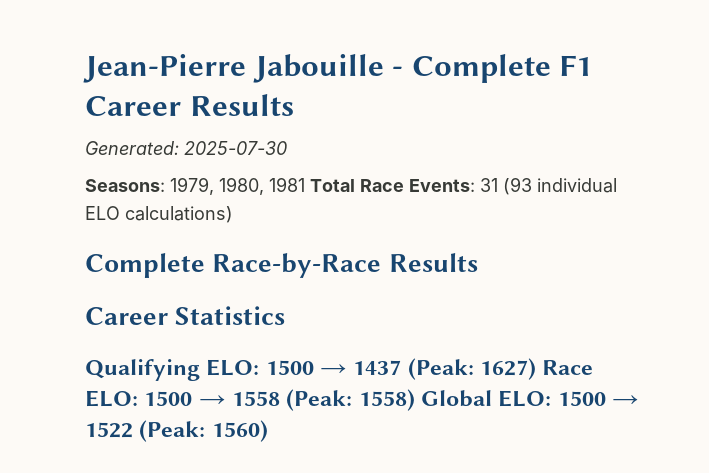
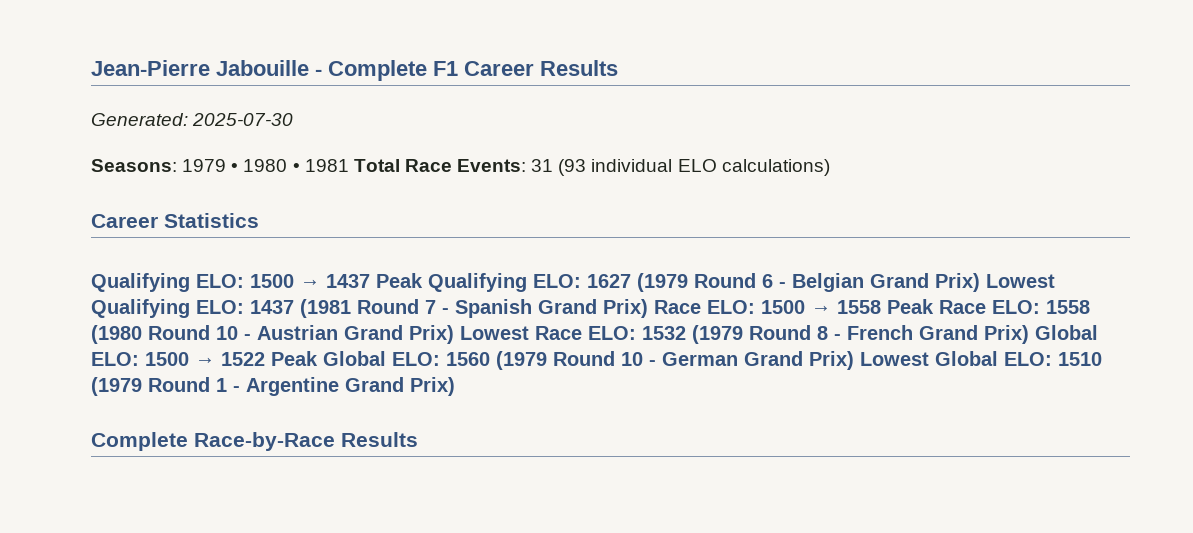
[170,177,264,195] 1979, 1980, -> [182,159,300,172] 1979 • 1980 •
[85,253,478,278] // Complete Race-by-Race Results -> (830, 167) none
[407,358,537,380] (Peak: 1627) -> [376,273,1055,292] [91,299,648,318] Peak Qualifying ELO: 1627 (1979 Round 6 - Belgian Grand Prix) Lowest Qualifying ELO: 1437 (1981 Round 7 - Spanish Grand Prix)
[286,389,415,411] (Peak: 1558) -> [887,299,1090,314] [91,325,1029,344] Peak Race ELO: 1558 (1980 Round 10 - Austrian Grand Prix) Lowest Race ELO: 1532 (1979 Round 8 - French Grand Prix)
[139,420,268,442] (Peak: 1560) -> [271,351,1102,370] [91,377,455,396] [91,432,418,451] Peak Global ELO: 1560 (1979 Round 10 - German Grand Prix) Lowest Global ELO: 1510 (1979 Round 1 - Argentine Grand Prix) // Complete Race-by-Race Results

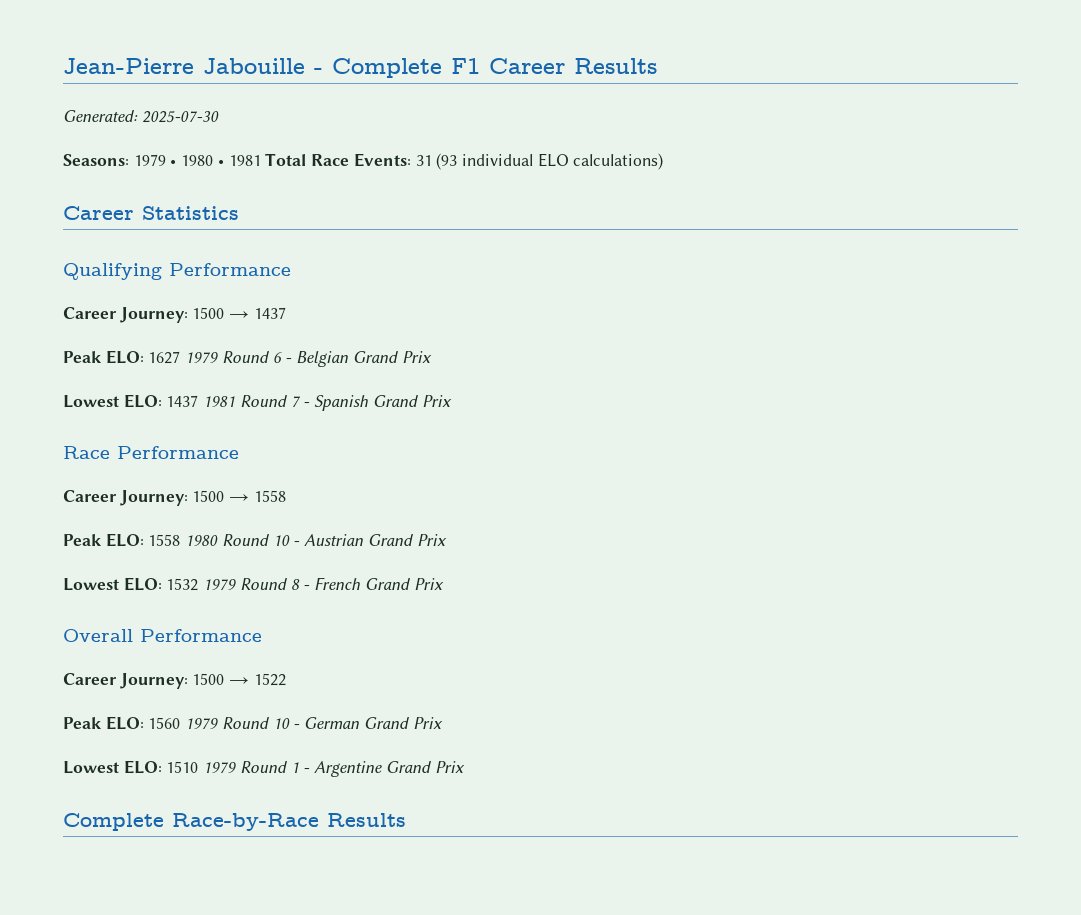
[196,274,244,288] ELO: -> [169,263,291,276] [63,307,188,323] Performance // Career Journey:
[376,273,527,292] Peak Qualifying -> [63,351,102,363] // Peak
[637,273,688,292] (1979 -> [185,352,219,363] 1979
[935,273,1055,292] [91,299,190,318] Prix) Lowest Qualifying -> [401,351,432,363] [63,395,119,408] Prix // Lowest
[300,299,351,318] (1981 -> [203,396,236,407] 1981
[603,299,755,318] Prix) Race ELO: -> [421,395,452,407] [63,446,239,459] [63,490,188,506] Prix // Race Performance // Career Journey:
[887,299,986,314] Peak Race -> [63,534,102,546] // Peak
[91,325,142,344] (1980 -> [185,535,219,546] 1980
[409,325,582,344] Prix) Lowest Race -> [416,534,447,546] [63,578,119,591] Prix // Lowest
[692,325,743,344] (1979 -> [203,579,237,590] 1979
[984,325,1098,344] [91,352,139,366] Prix) Global ELO: -> [413,578,444,590] [63,629,262,642] [63,673,188,689] Prix // Overall Performance // Career Journey:
[271,351,386,366] Peak Global -> [63,717,102,729] // Peak
[496,351,547,370] (1979 -> [185,718,219,729] 1979
[809,351,998,370] Prix) Lowest Global -> [412,717,443,729] [63,761,119,774] Prix // Lowest
[91,377,142,396] (1979 -> [203,762,237,773] 1979
[410,377,455,396] Prix) -> [434,761,465,773] Prix

